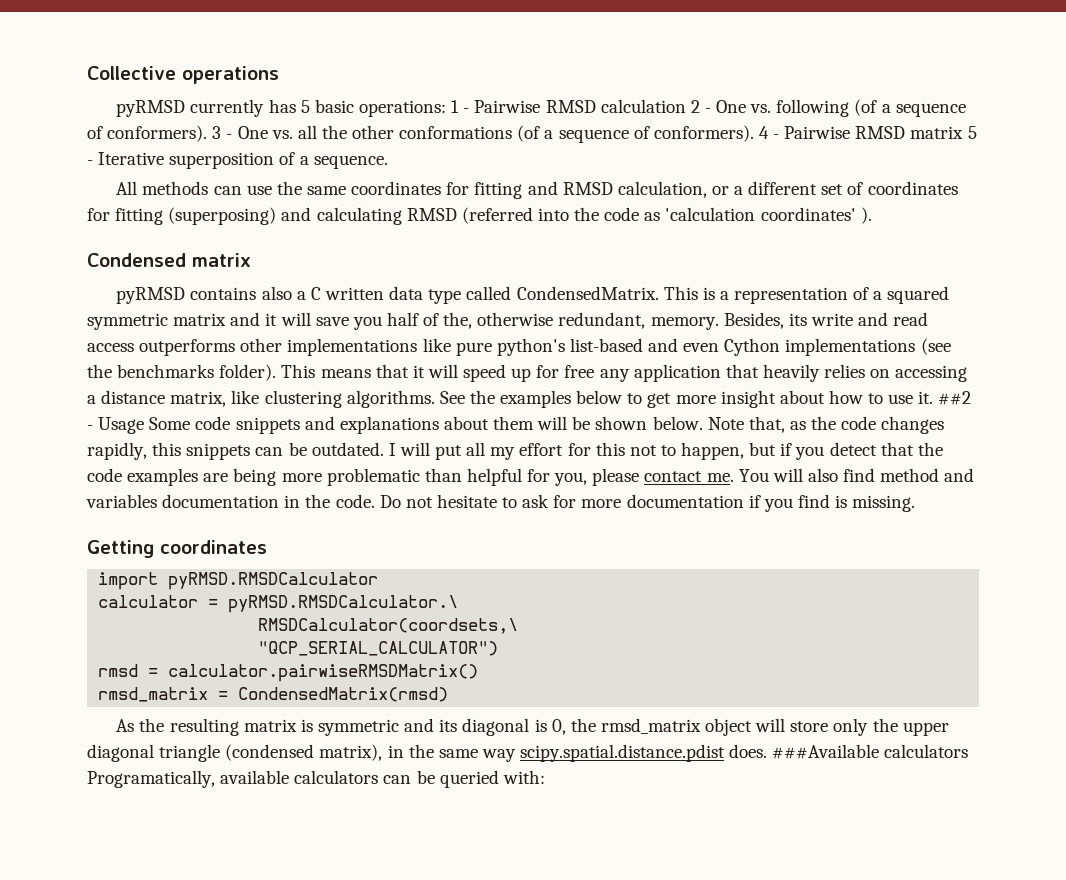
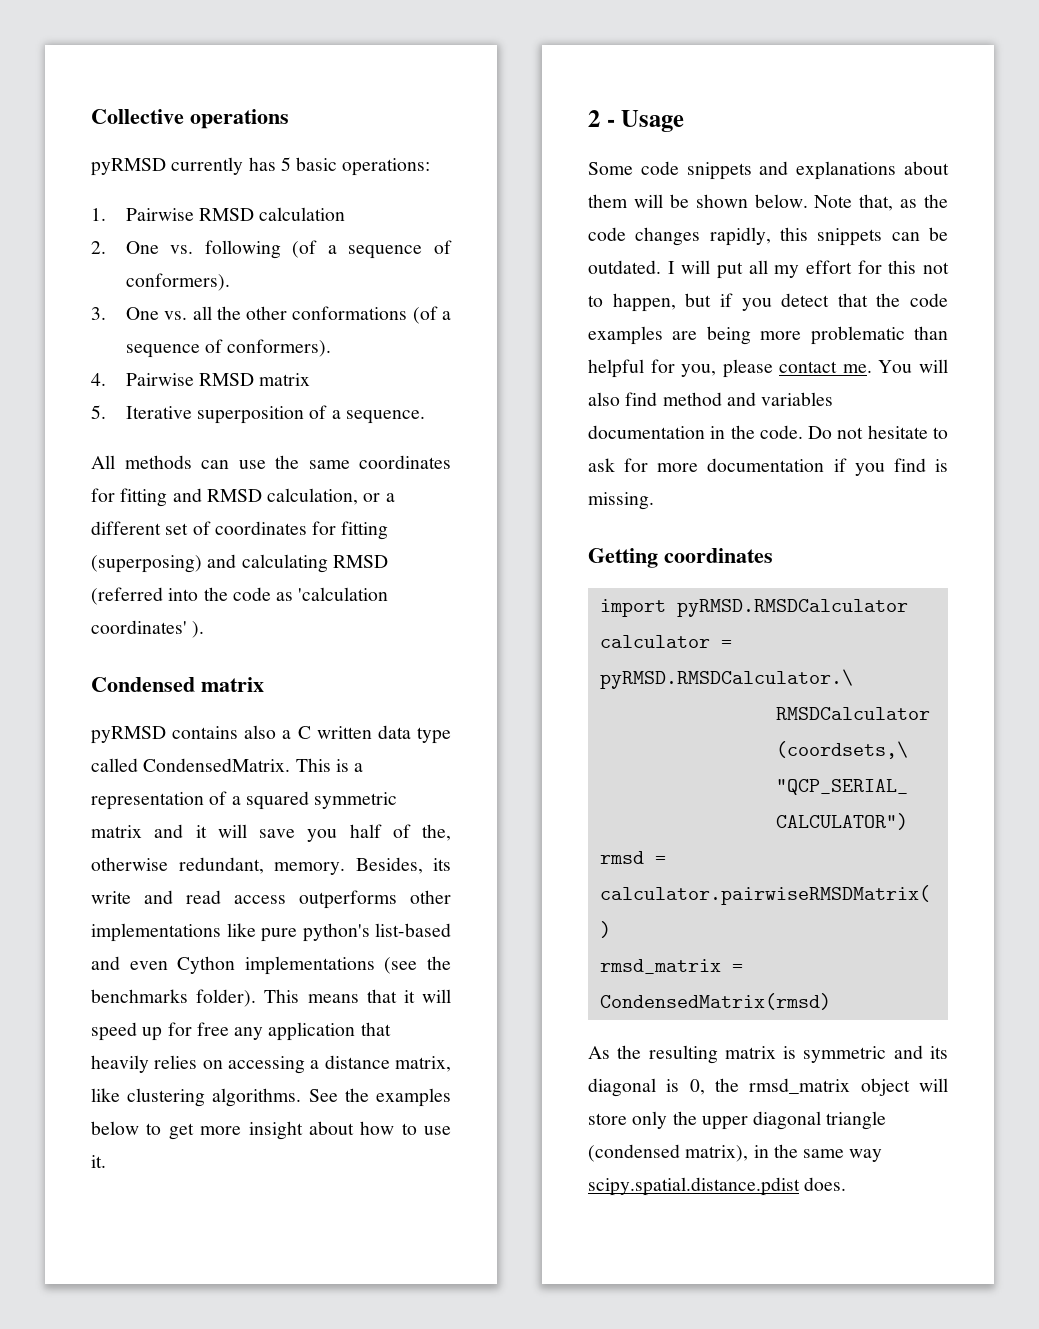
[451,100,470,113] 1 - -> [91,208,106,221] // 1.
[690,100,711,113] 2 - -> [91,241,106,254] // 2.
[212,126,233,139] 3 - -> [91,307,106,320] // 3.
[758,126,780,139] 4 - -> [91,373,106,386] // 4.
[967,126,977,139] [87,160,93,165] 5 - -> [91,405,106,419] // 5.
[938,391,972,405] ##2 -> [588,110,600,127] // 2
(145, 425) none -> (685, 121) //
[772,744,969,759] [87,770,545,788] ###Available calculators Programatically, available calculators can be queried with: -> (847, 1184) none

